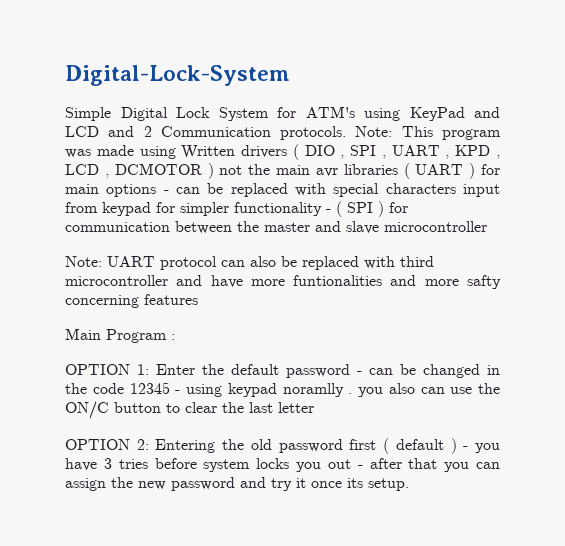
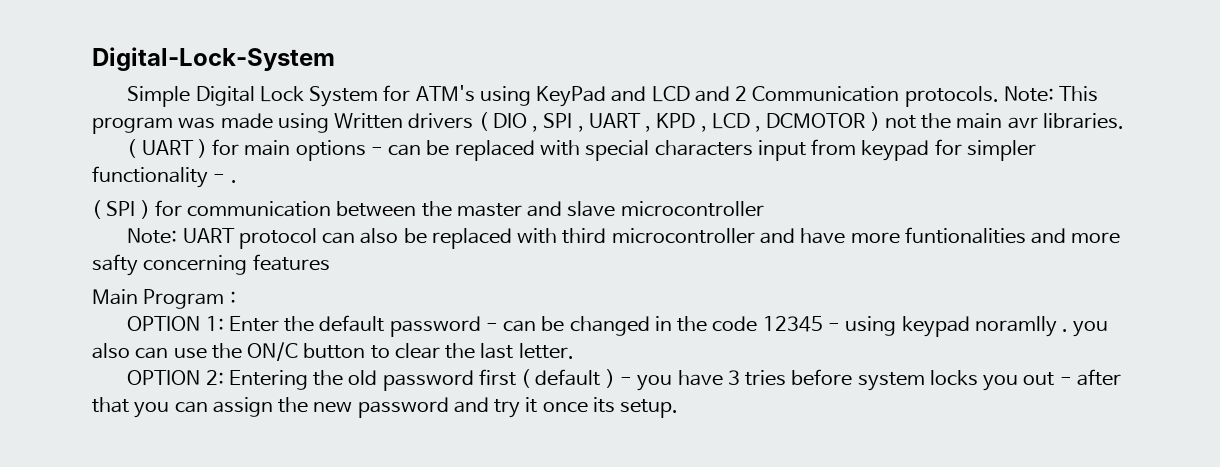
[343,164,398,175] libraries -> [1043,113,1125,129] libraries. //
(331, 211) none -> [230,180,237,183] . //
[278,402,314,413] letter -> [518,343,574,359] letter.

